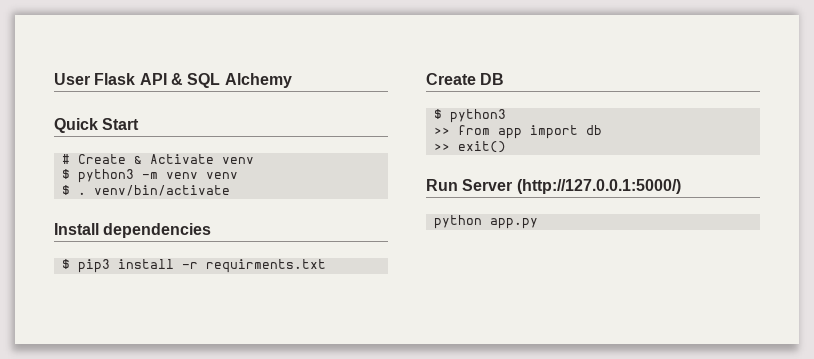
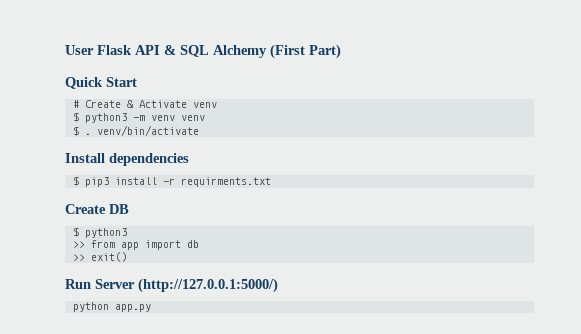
(292, 80) none -> [270,44,341,59] (First Part)

